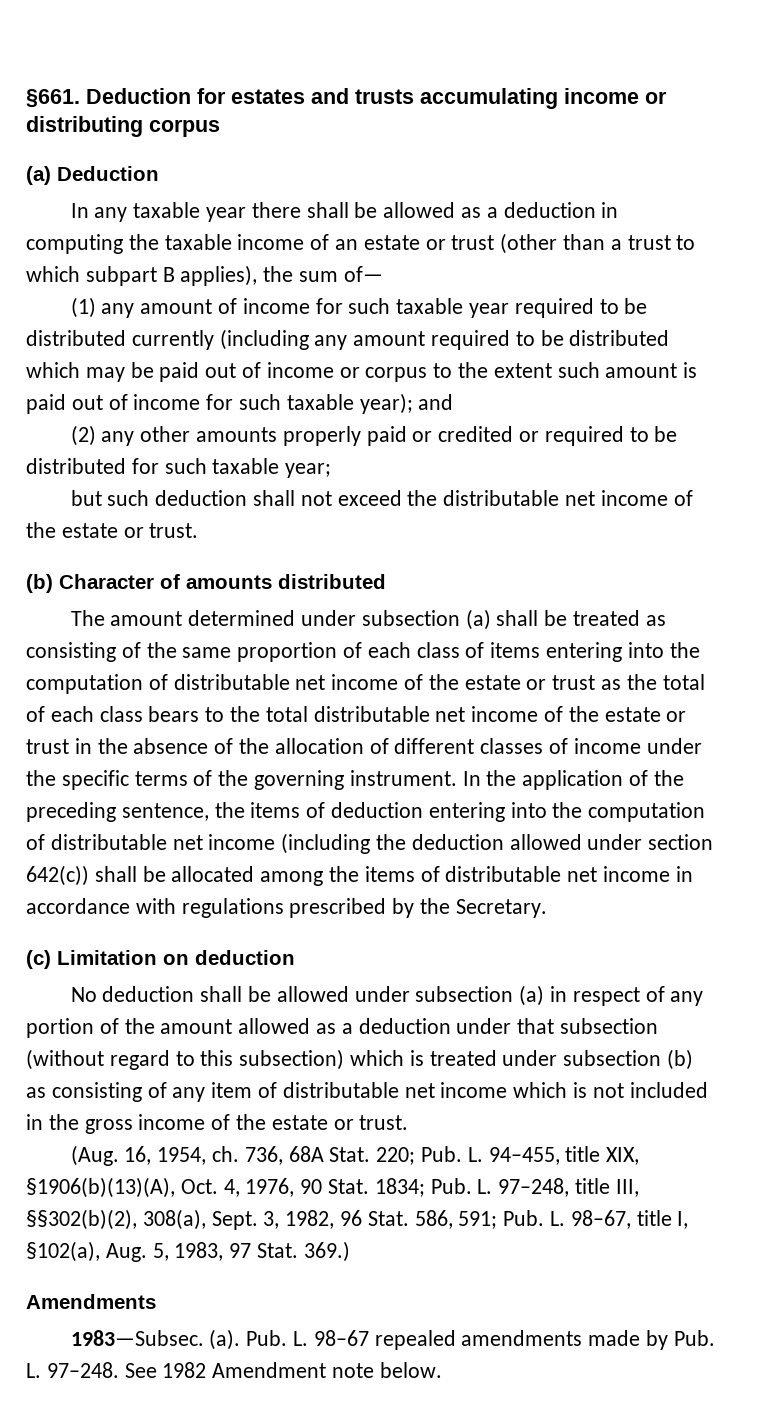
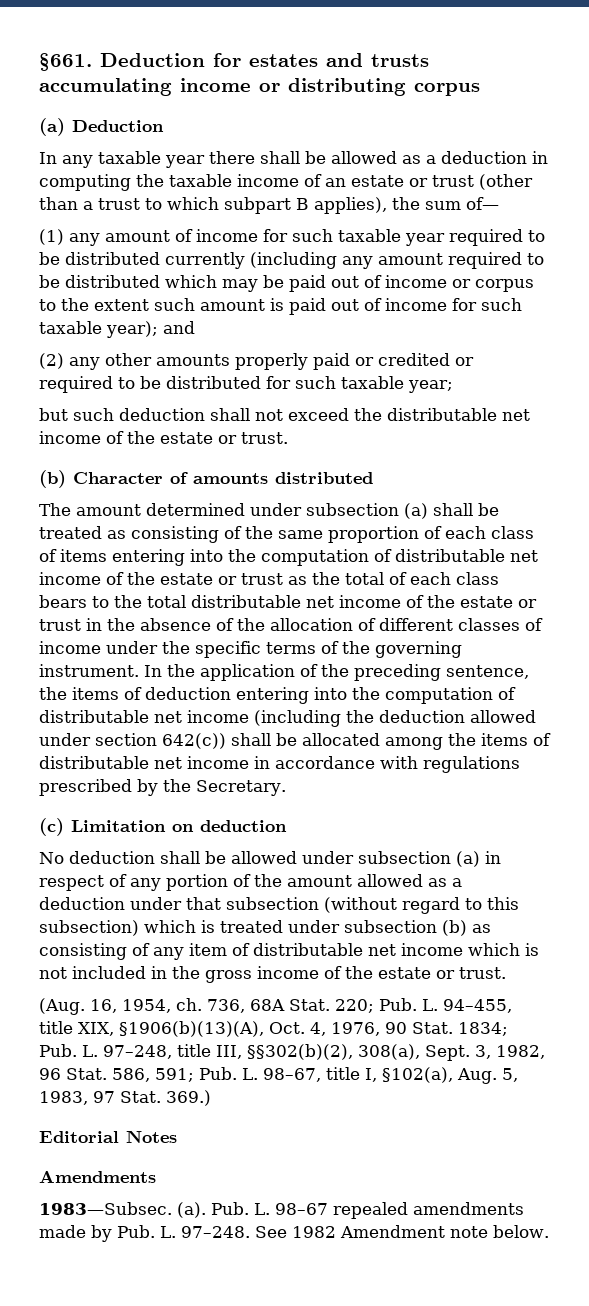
(350, 1251) none -> [39,1130,177,1143] // Editorial Notes

